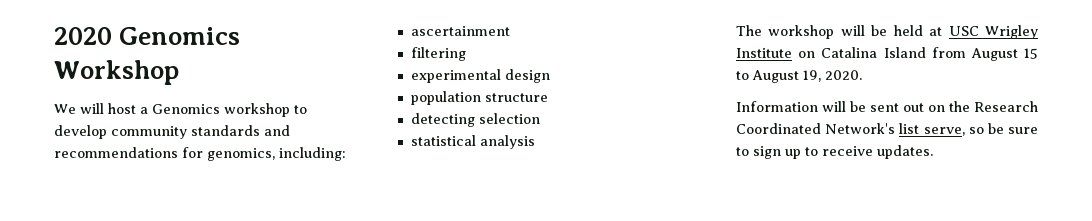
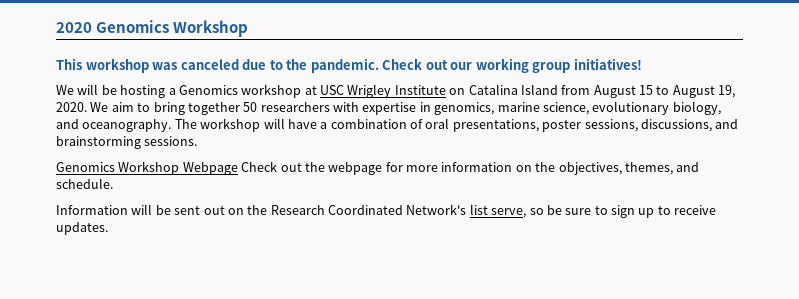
(179, 72) none -> [56,58,642,73] // This workshop was canceled due to the pandemic. Check out our working group initiatives!
[108,103,136,114] host -> [101,85,166,98] be hosting
[294,105,307,114] [54,125,290,139] [54,147,346,161] [410,26,510,36] [410,47,466,61] [410,69,550,83] [410,91,548,105] [410,113,540,127] [410,135,535,149] [736,25,923,39] to develop community standards and recommendations for genomics, including: // ascertainment // filtering // experimental design // population structure // detecting selection // statistical analysis // The workshop will be held -> (302, 91) none
(862, 75) none -> [90,101,721,115] [56,118,739,132] [56,136,198,149] [56,161,700,175] [56,178,113,189] We aim to bring together 50 researchers with expertise in genomics, marine science, evolutionary biology, and oceanography. The workshop will have a combination of oral presentations, poster sessions, discussions, and brainstorming sessions. // Genomics Workshop Webpage Check out the webpage for more information on the objectives, themes, and schedule.

